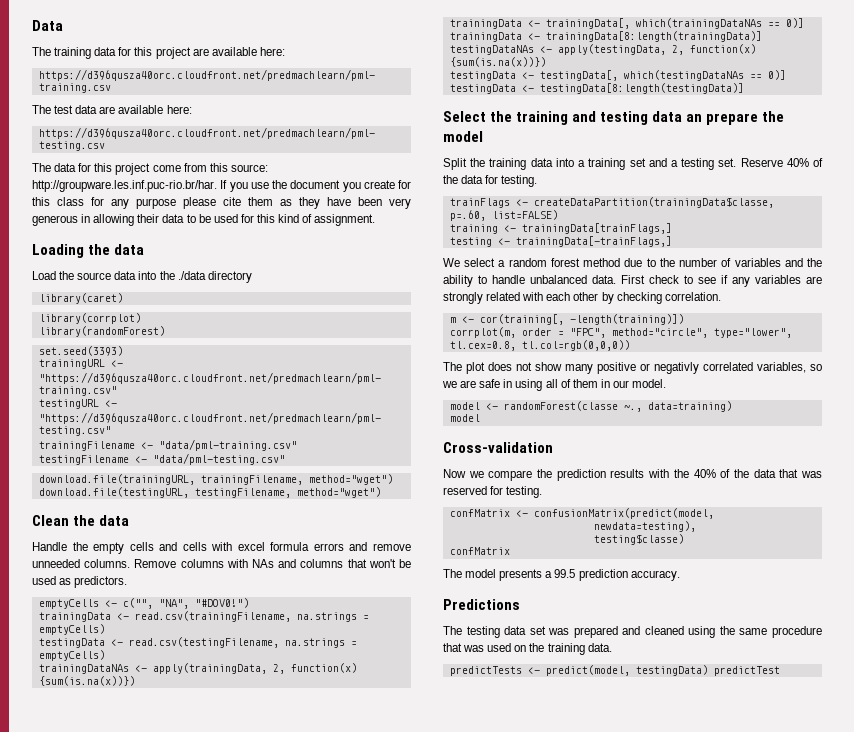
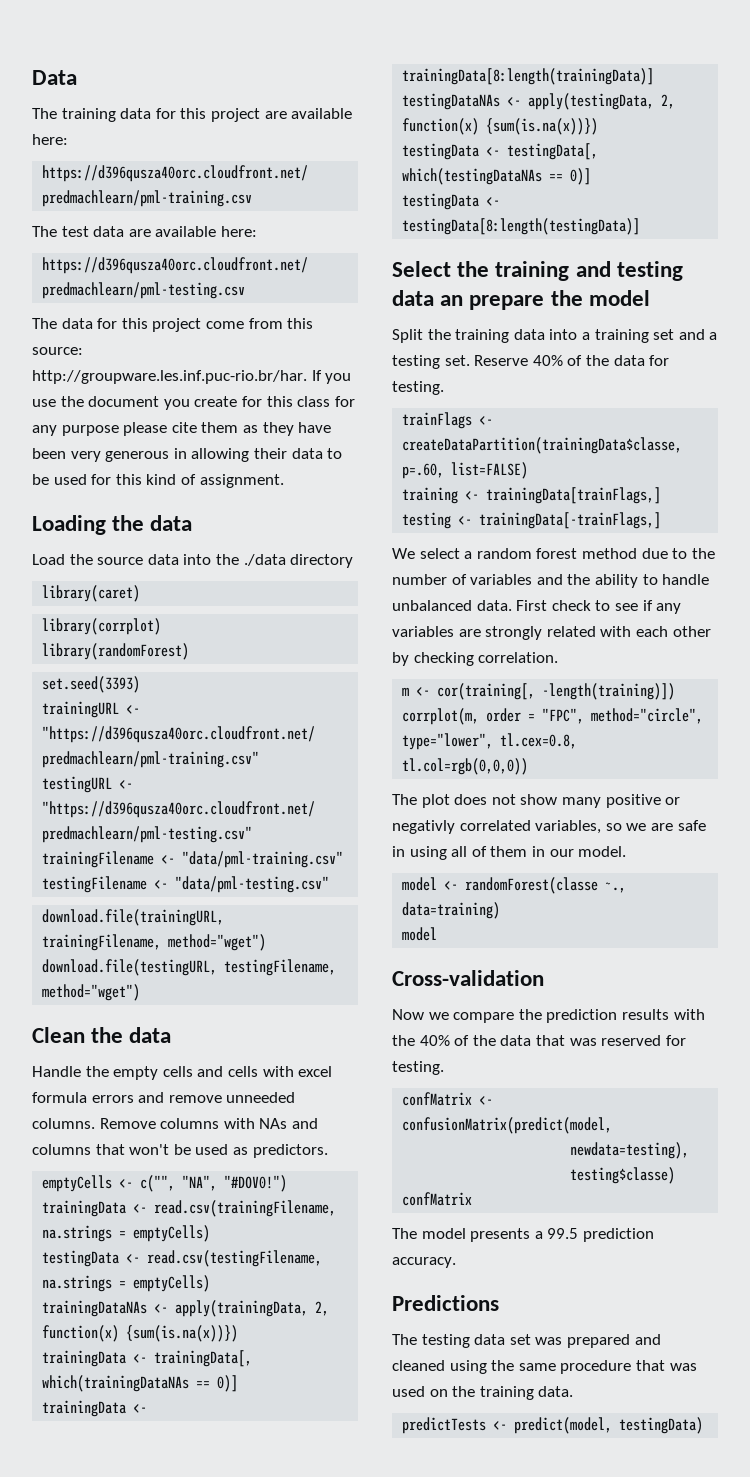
[713,666,780,676] predictTest -> (704, 1425) none

